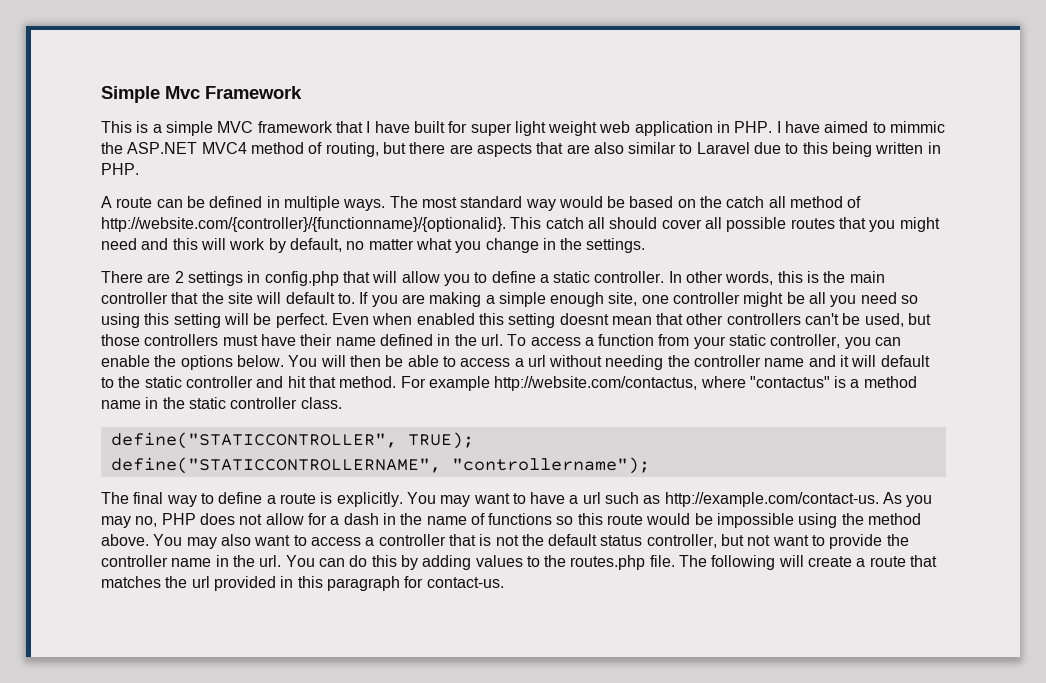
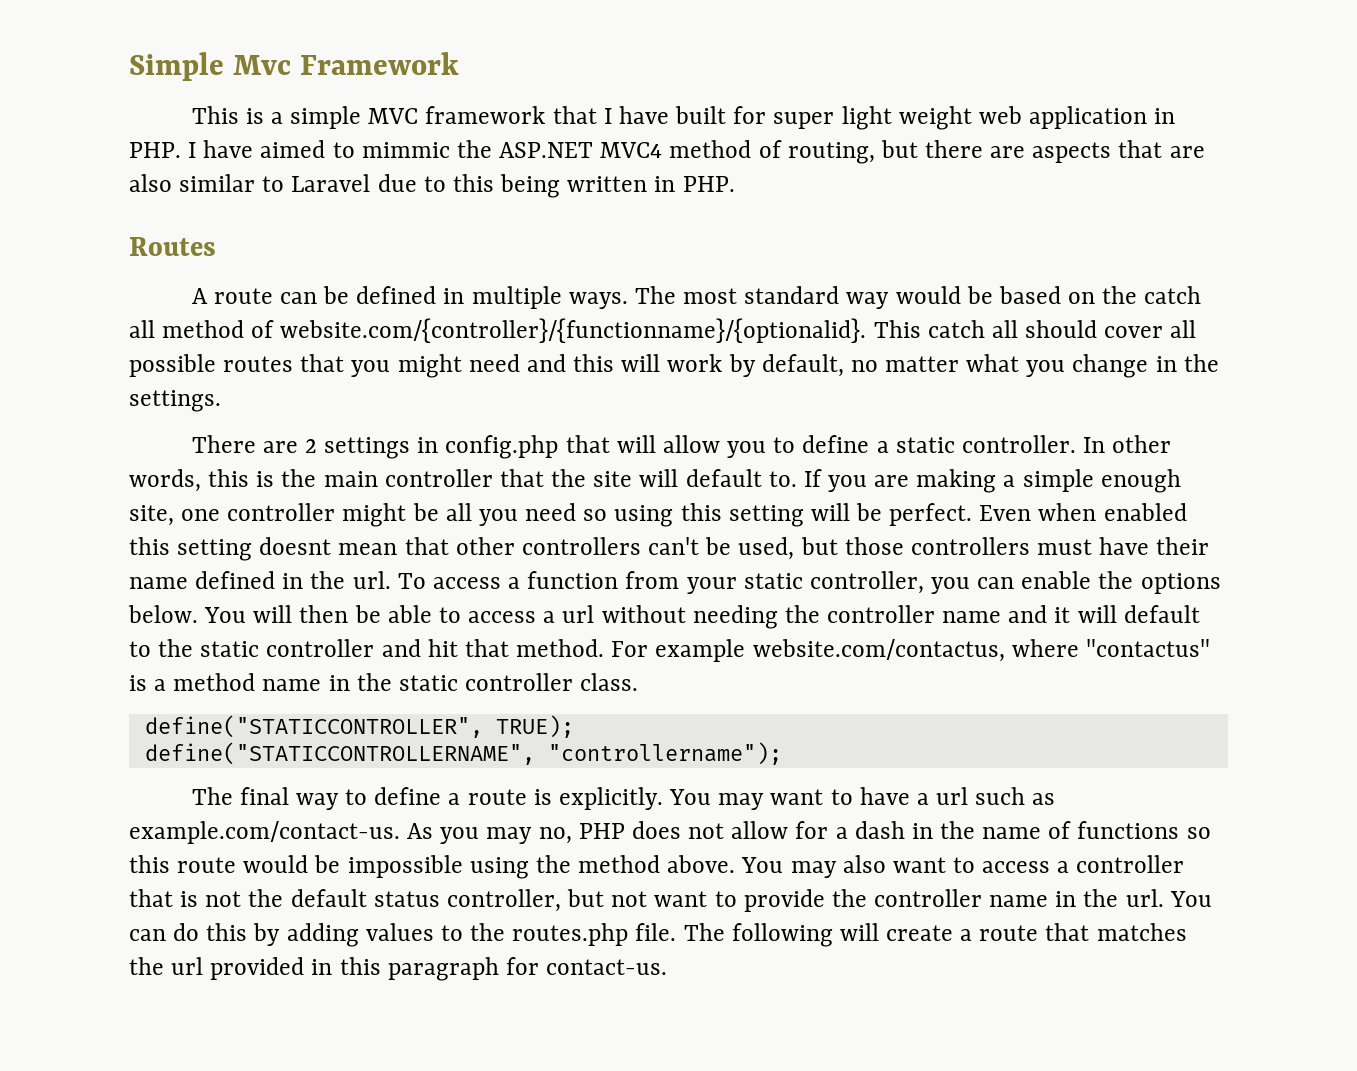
(139, 169) none -> [129,237,216,256] // Routes
[101,217,506,232] http://website.com/{controller}/{functionname}/{optionalid}. -> [280,318,867,343] website.com/{controller}/{functionname}/{optionalid}.
[494,376,698,391] http://website.com/contactus, -> [752,639,1005,662] website.com/contactus,
[664,492,879,507] http://example.com/contact-us. -> [129,821,400,844] example.com/contact-us.

